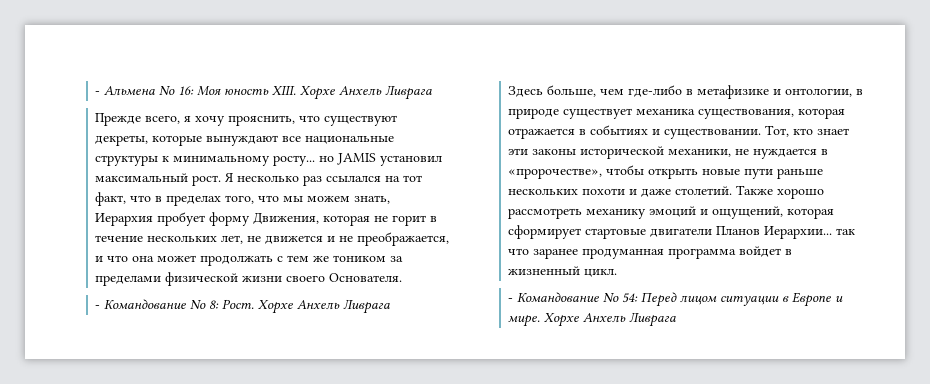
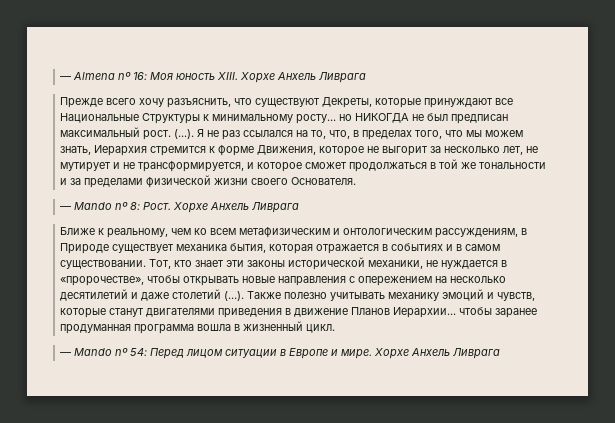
[95,86,176,96] - Альмена No -> [60,72,132,80] — Almena nº
[145,115,398,126] [95,135,395,146] [95,153,443,166] [95,173,423,186] [95,192,152,206] всего, я хочу прояснить, что существуют декреты, которые вынуждают все национальные структуры к минимальному росту... но JAMIS установил максимальный рост. Я несколько раз ссылался на тот факт, что -> [106,97,514,108] [60,113,509,124] [60,127,351,140] всего хочу разъяснить, что существуют Декреты, которые принуждают все Национальные Структуры к минимальному росту... но НИКОГДА не был предписан максимальный рост. (...). Я не раз ссылался на то, что,
[157,212,438,226] [95,235,218,242] пробует форму Движения, которая не горит в течение нескольких -> [150,145,501,156] стремится к форме Движения, которое не выгорит за несколько
[265,235,324,244] движется -> [60,162,112,172] мутирует
[357,232,450,246] [95,255,387,266] преображается, и что она может продолжать с тем же тоником -> [138,159,547,172] [60,178,68,185] трансформируется, и которое сможет продолжаться в той же тональности и
[95,299,207,309] - Командование No -> [60,202,129,210] — Mando nº
[508,85,864,99] [508,108,560,119] Здесь больше, чем где-либо в метафизике и онтологии, в природе -> [60,227,528,238] [60,243,110,254] Ближе к реальному, чем ко всем метафизическим и онтологическим рассуждениям, в Природе
[698,108,795,119] существования, -> [230,243,267,253] бытия,
(661, 132) none -> [456,244,501,251] в самом
[648,168,824,179] [508,185,825,199] [508,206,835,219] [508,225,856,239] [508,248,530,255] открыть новые пути раньше нескольких похоти и даже столетий. Также хорошо рассмотреть механику эмоций и ощущений, которая сформирует стартовые двигатели Планов Иерархии... так что -> [183,276,507,286] [60,289,536,301] [60,307,493,318] открывать новые направления с опережением на несколько десятилетий и даже столетий (...). Также полезно учитывать механику эмоций и чувств, которые станут двигателями приведения в движение Планов Иерархии... чтобы
[739,246,782,257] войдет -> [197,324,232,331] вошла
[508,292,620,302] - Командование No -> [60,348,129,356] — Mando nº

